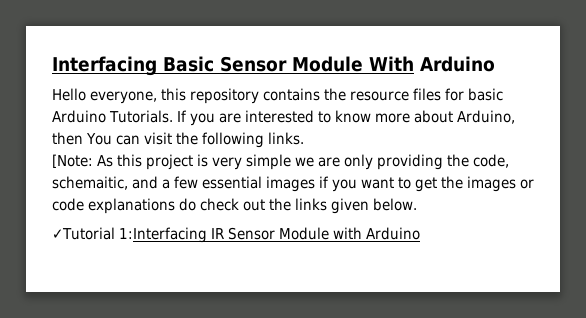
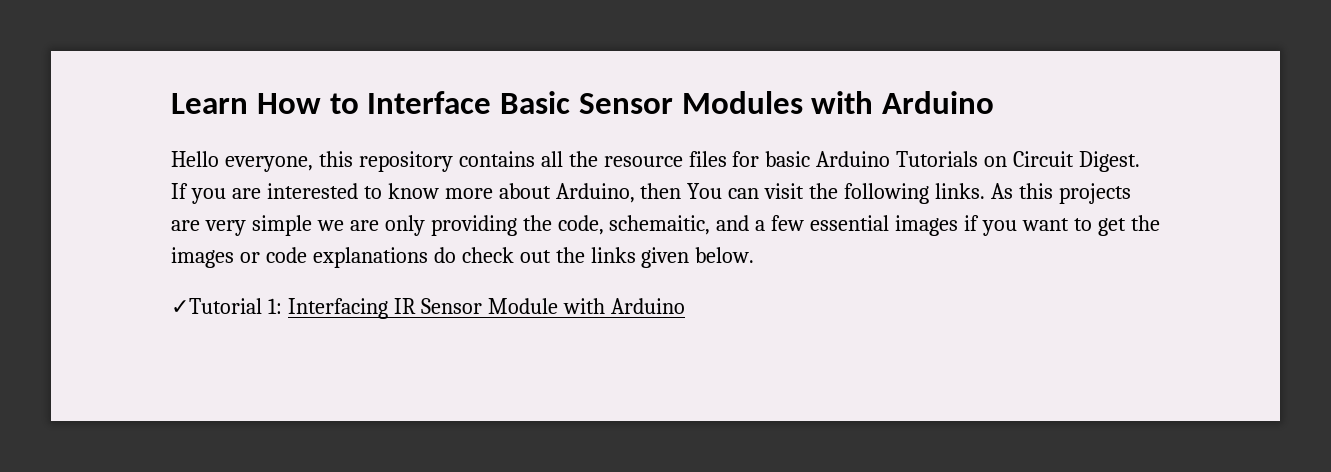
[52,56,414,76] Interfacing Basic Sensor Module With -> [171,91,874,114] Learn How to Interface Basic Sensor Modules with
(320, 94) none -> [540,151,563,167] all
[109,110,173,123] Tutorials. -> [896,151,1141,172] Tutorials on Circuit Digest.
[52,154,93,168] // [Note: -> (986, 191) none
[146,154,208,170] project is -> [1058,183,1131,204] [171,220,200,231] projects are
[118,227,207,243] 1:Interfacing -> [267,298,388,319] 1: Interfacing

